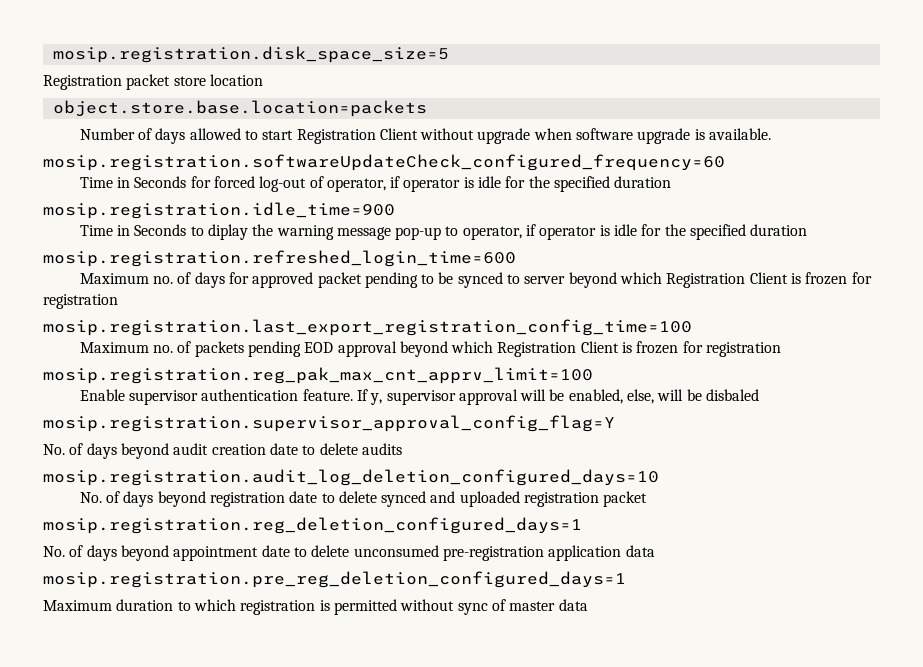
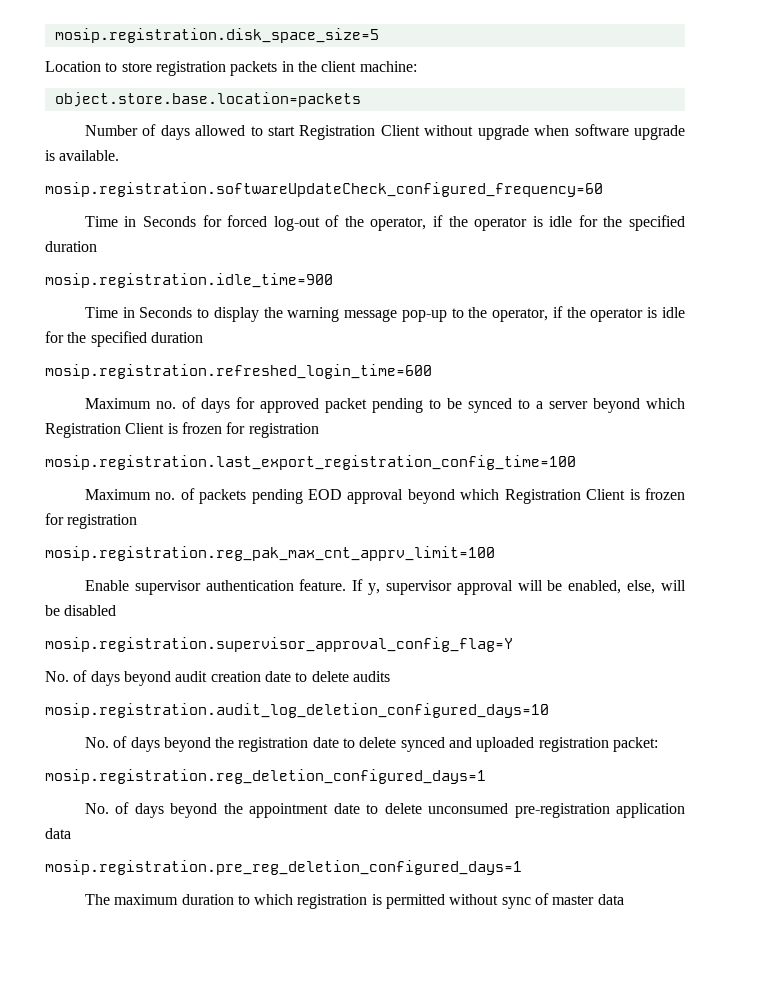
[43,74,263,90] Registration packet store location -> [45,61,417,76] Location to store registration packets in the client machine:
[326,176,401,192] operator, if -> [344,215,468,231] the operator, if the
[207,224,248,240] diplay -> [213,307,259,322] display
[462,224,537,240] operator, if -> [468,306,586,322] the operator, if the
(521, 279) none -> [535,401,543,409] a
[706,389,760,401] disbaled -> [64,605,117,616] disabled
(206, 499) none -> [215,737,235,748] the
[603,491,648,507] packet -> [613,737,659,752] packet:
(169, 553) none -> [223,803,243,814] the
[43,600,112,611] Maximum -> [84,894,179,905] The maximum

